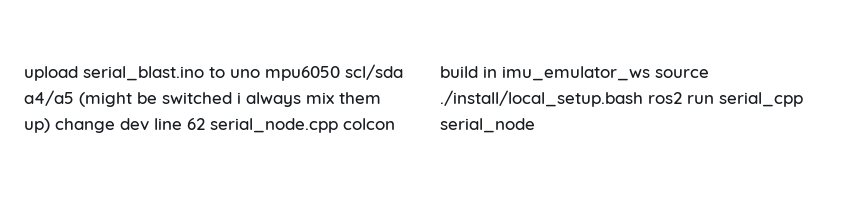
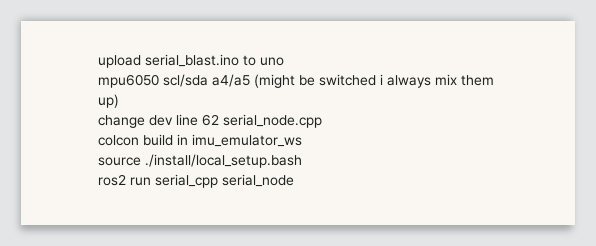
(260, 73) none -> (284, 61) //
(50, 125) none -> (119, 101) //
(338, 125) none -> (322, 121) //
(650, 73) none -> (302, 140) //
(643, 98) none -> (302, 161) //

